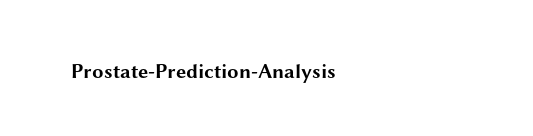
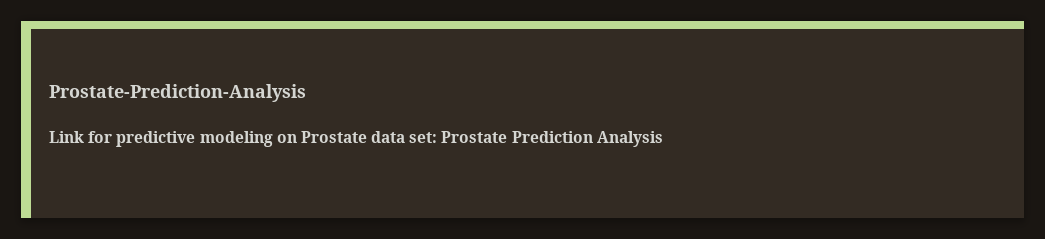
(336, 73) none -> [49,131,663,147] // Link for predictive modeling on Prostate data set: Prostate Prediction Analysis

